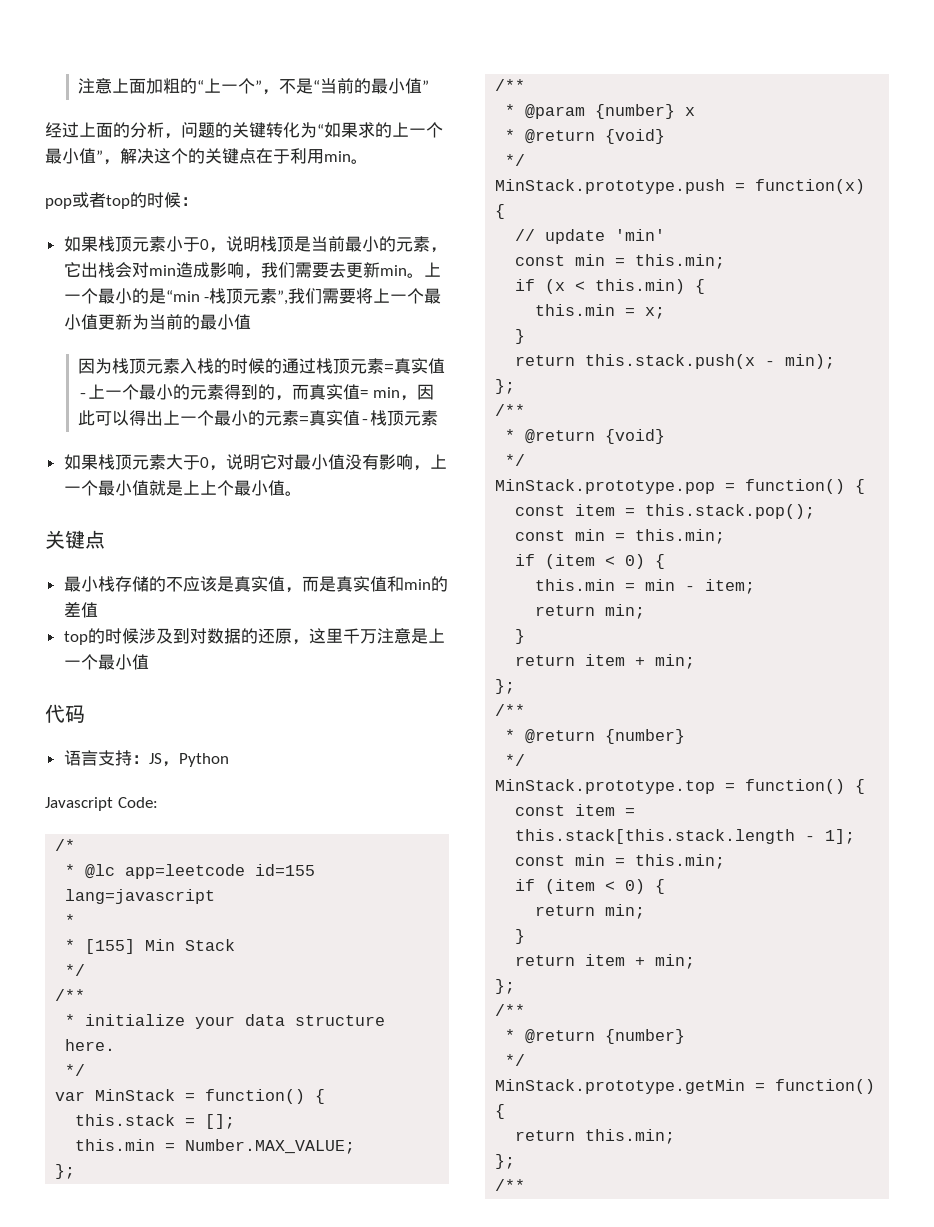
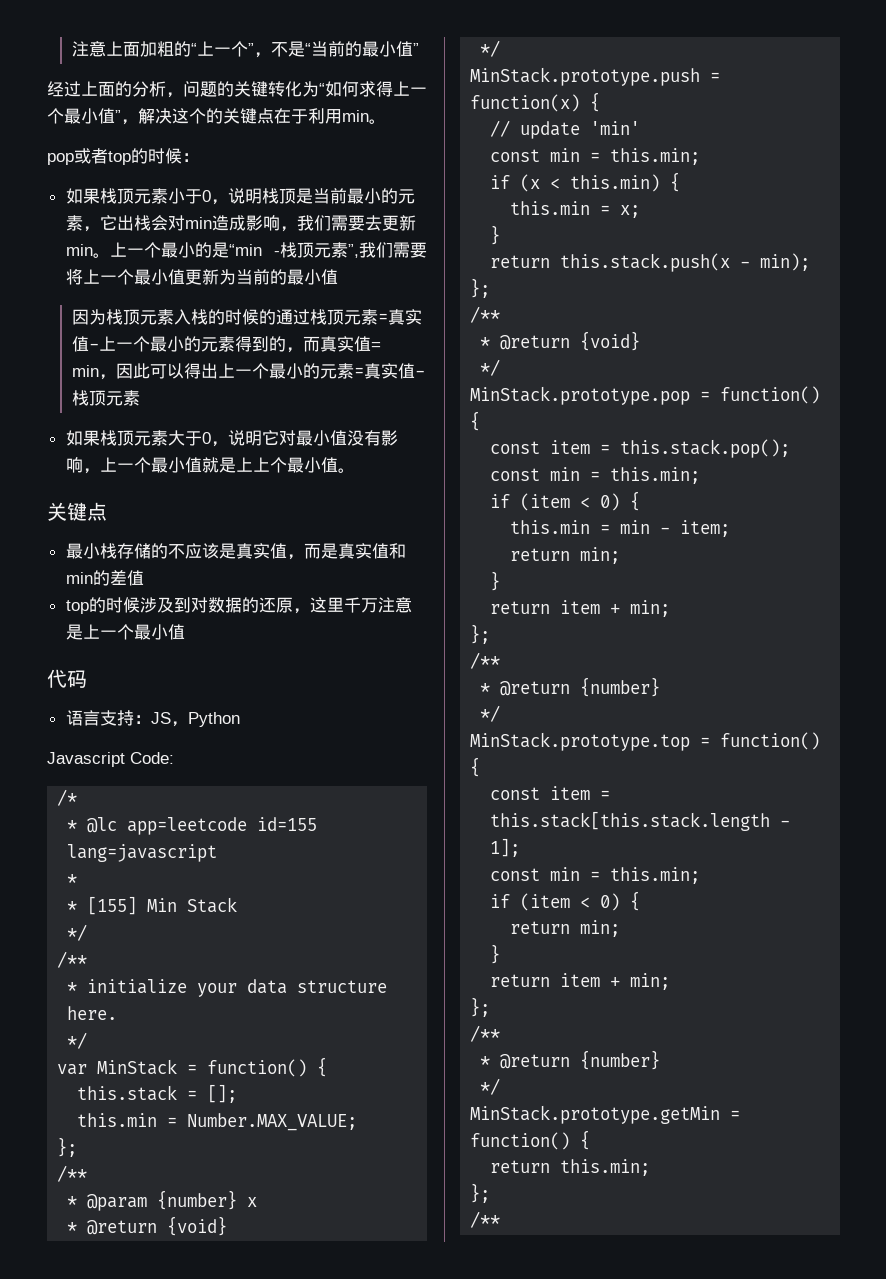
[341,122,392,138] 果求的 -> [342,81,393,97] 何求得

